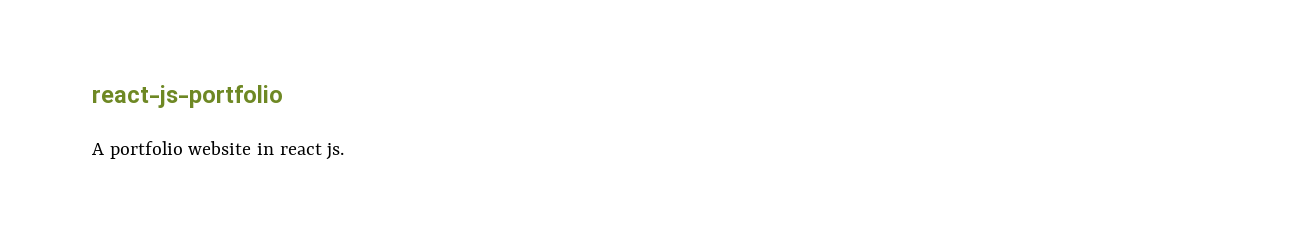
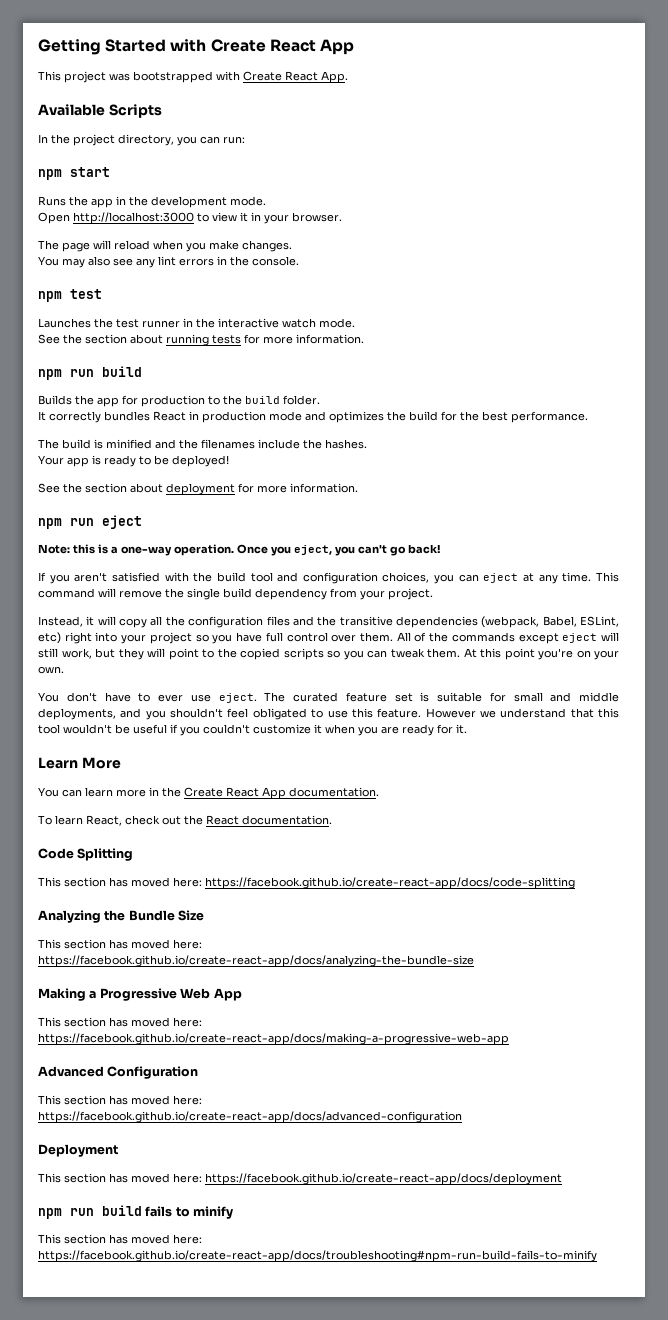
[92,85,283,108] [92,141,345,160] react-js-portfolio // A portfolio website in react js. -> [38,39,354,55] [38,71,348,83] [38,104,162,118] [38,134,245,146] [38,167,110,180] [38,196,266,208] [38,212,342,224] [38,240,292,252] [38,256,299,268] [38,289,102,302] [38,318,355,328] [38,334,364,346] [38,366,142,380] [38,395,320,407] [38,411,588,423] [38,439,367,449] [38,455,229,467] [38,483,358,495] [38,515,142,529] [38,544,440,556] [38,572,619,584] [38,588,433,600] [38,616,619,628] [38,632,619,644] [38,648,619,660] [38,666,64,674] [38,692,619,703] [38,708,619,720] [38,724,467,736] [38,757,121,769] [38,787,379,799] [38,815,332,826] [38,848,134,861] [38,877,575,889] [38,910,205,923] [38,939,202,949] [38,955,474,967] [38,988,242,1001] [38,1017,202,1027] [38,1033,509,1045] [38,1066,199,1079] [38,1095,202,1105] [38,1111,462,1123] [38,1144,118,1157] [38,1173,562,1185] [38,1205,234,1219] [38,1234,202,1244] [38,1250,597,1262] Getting Started with Create React App // This project was bootstrapped with Create React App. // Available Scripts // In the project directory, you can run: // npm start // Runs the app in the development mode. // Open http://localhost:3000 to view it in your browser. // The page will reload when you make changes. // You may also see any lint errors in the console. // npm test // Launches the test runner in the interactive watch mode. // See the section about running tests for more information. // npm run build // Builds the app for production to the build folder. // It correctly bundles React in production mode and optimizes the build for the best performance. // The build is minified and the filenames include the hashes. // Your app is ready to be deployed! // See the section about deployment for more information. // npm run eject // Note: this is a one-way operation. Once you eject, you can't go back! // If you aren't satisfied with the build tool and configuration choices, you can eject at any time. This command will remove the single build dependency from your project. // Instead, it will copy all the configuration files and the transitive dependencies (webpack, Babel, ESLint, etc) right into your project so you have full control over them. All of the commands except eject will still work, but they will point to the copied scripts so you can tweak them. At this point you're on your own. // You don't have to ever use eject. The curated feature set is suitable for small and middle deployments, and you shouldn't feel obligated to use this feature. However we understand that this tool wouldn't be useful if you couldn't customize it when you are ready for it. // Learn More // You can learn more in the Create React App documentation. // To learn React, check out the React documentation. // Code Splitting // This section has moved here: https://facebook.github.io/create-react-app/docs/code-splitting // Analyzing the Bundle Size // This section has moved here: https://facebook.github.io/create-react-app/docs/analyzing-the-bundle-size // Making a Progressive Web App // This section has moved here: https://facebook.github.io/create-react-app/docs/making-a-progressive-web-app // Advanced Configuration // This section has moved here: https://facebook.github.io/create-react-app/docs/advanced-configuration // Deployment // This section has moved here: https://facebook.github.io/create-react-app/docs/deployment // npm run build fails to minify // This section has moved here: https://facebook.github.io/create-react-app/docs/troubleshooting#npm-run-build-fails-to-minify

